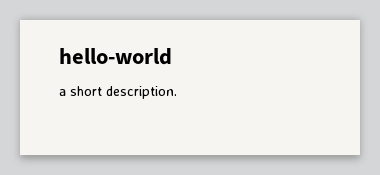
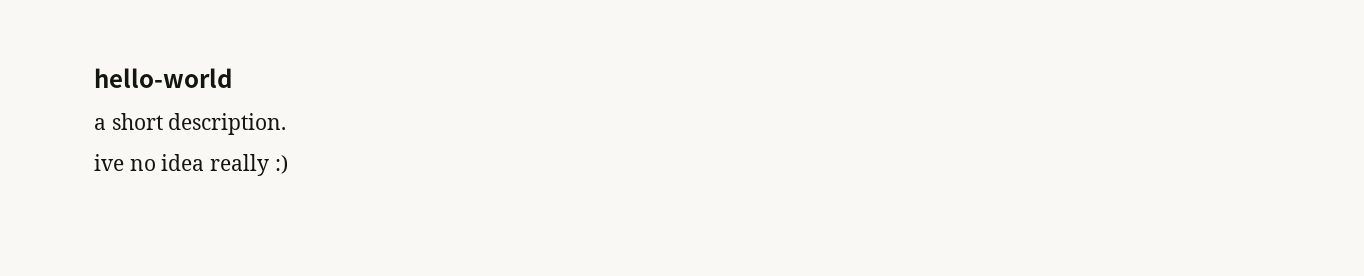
(177, 92) none -> [94,154,288,176] // ive no idea really :)

